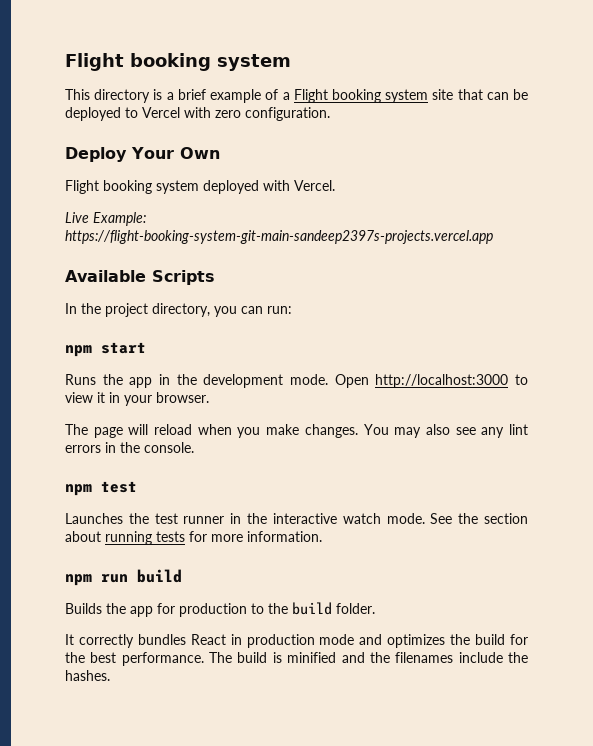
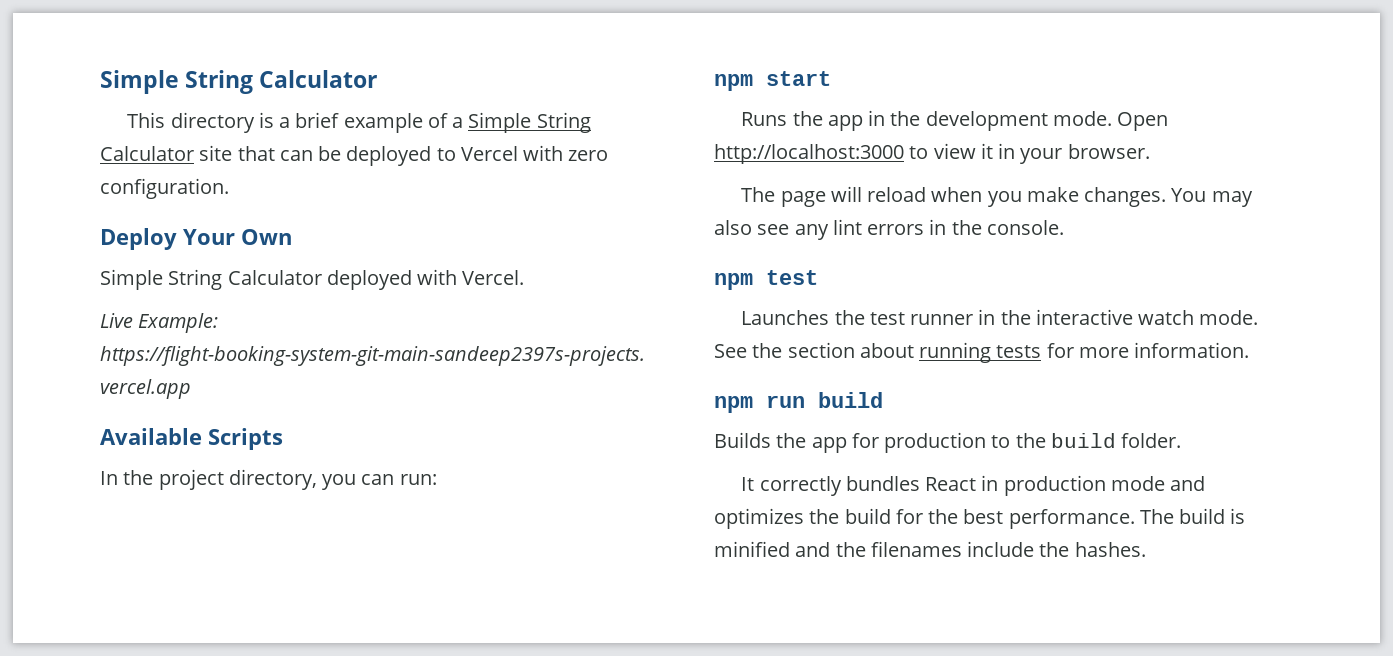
[65,53,291,71] Flight booking system -> [100,70,378,94] Simple String Calculator
[293,89,429,103] Flight booking system -> [468,112,591,133] [100,146,194,161] Simple String Calculator
[65,180,199,194] Flight booking system -> [100,269,322,290] Simple String Calculator

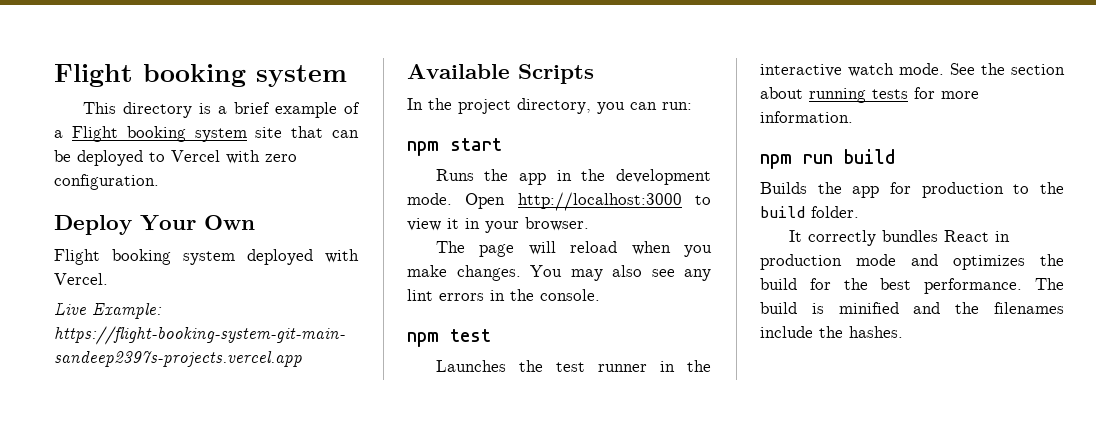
[100,70,378,94] Simple String Calculator -> [54,64,347,87] Flight booking system
[468,112,591,133] [100,146,194,161] Simple String Calculator -> [71,126,247,142] Flight booking system
[100,269,322,290] Simple String Calculator -> [54,249,235,265] Flight booking system

